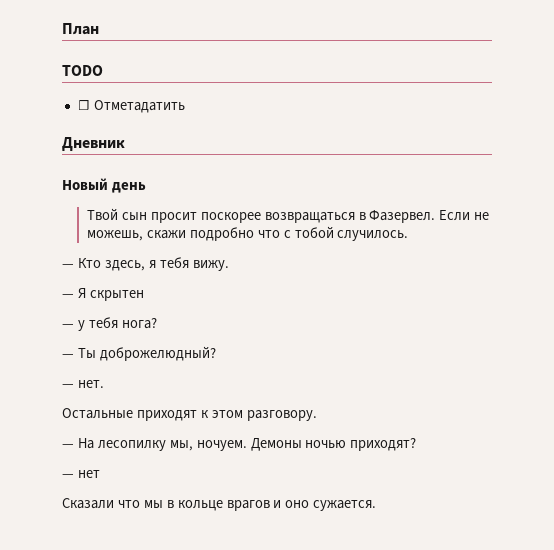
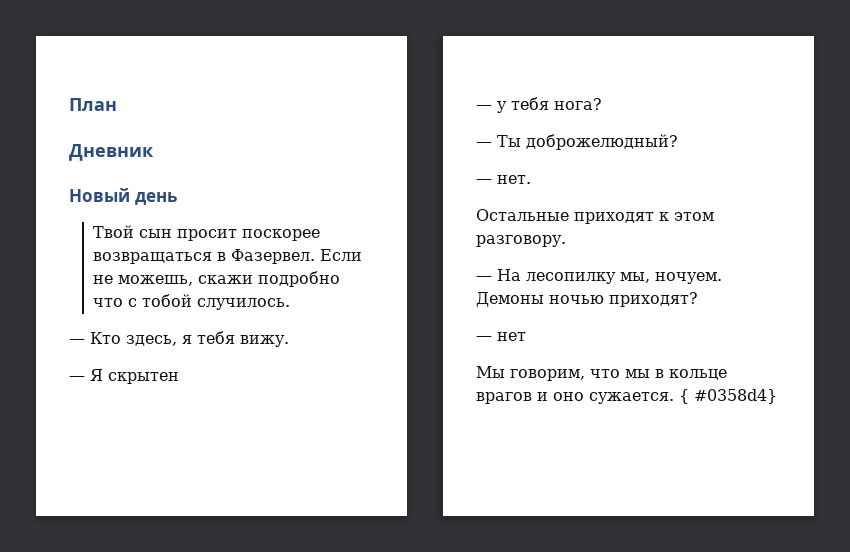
[62,65,103,76] [77,100,185,113] // TODO // ☐ Отметадатить -> (117, 104) none
[62,498,114,509] Сказали -> [476,366,585,381] Мы говорим,
(377, 505) none -> [679,389,777,404] { #0358d4}

